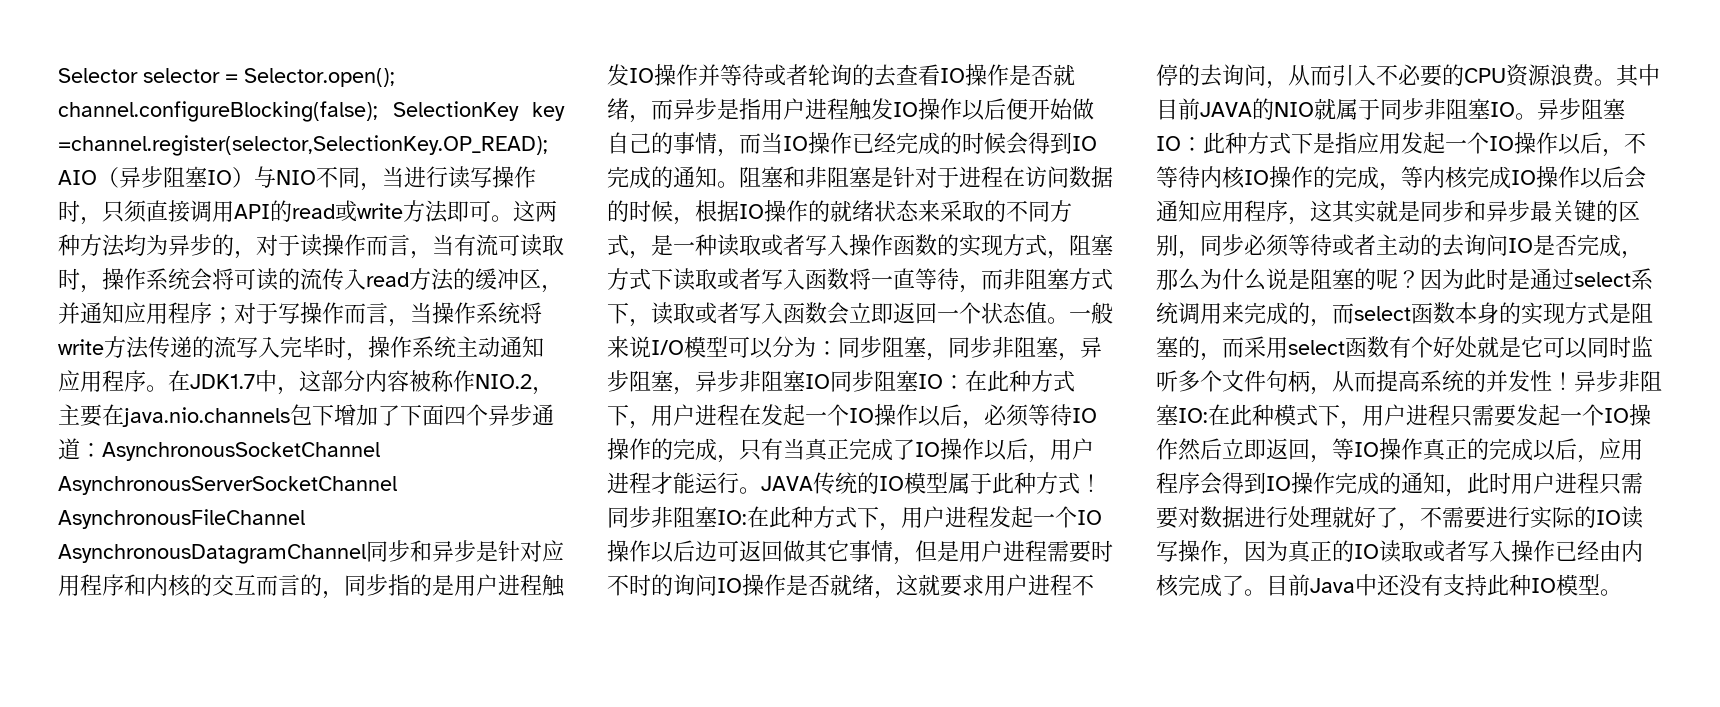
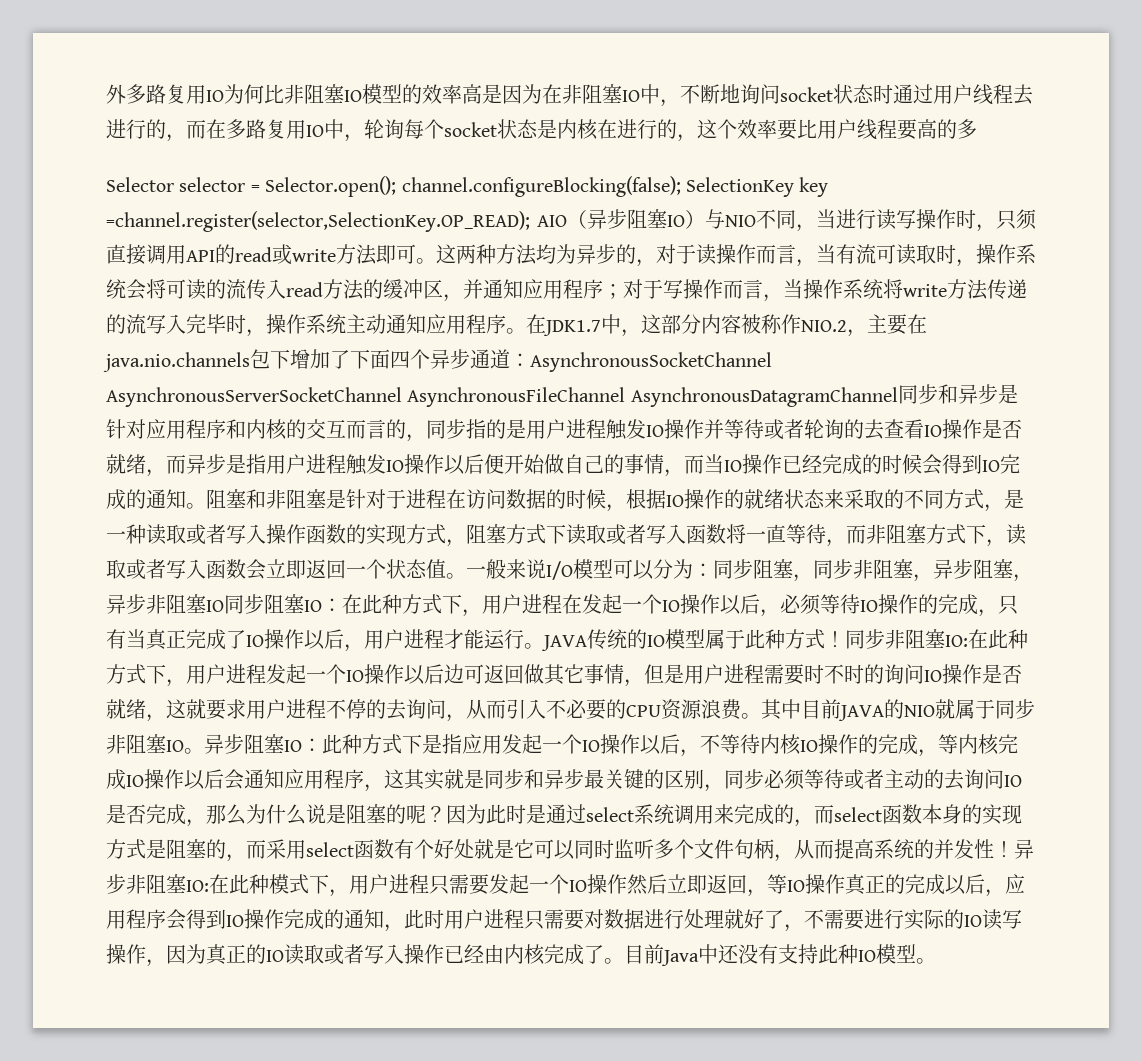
(58, 75) none -> [106,84,1033,107] [106,119,977,142] 外多路复用IO为何比非阻塞IO模型的效率高是因为在非阻塞IO中，不断地询问socket状态时通过用户线程去进行的，而在多路复用IO中，轮询每个socket状态是内核在进行的，这个效率要比用户线程要高的多 //

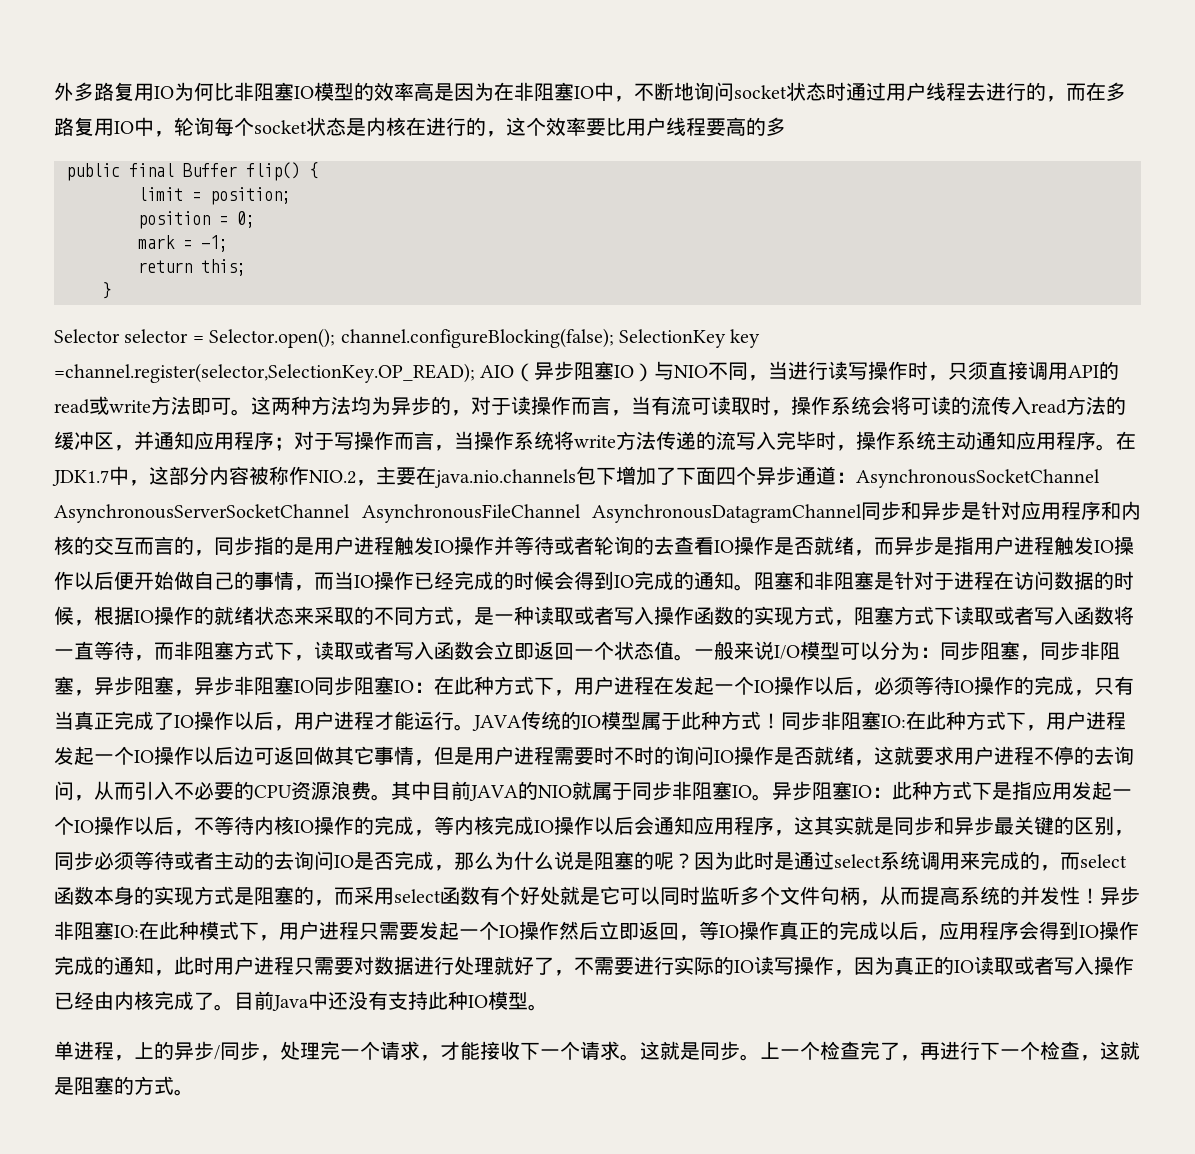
(977, 129) none -> [66,162,318,181] [138,187,291,205] [138,211,255,229] [138,235,228,252] [138,259,246,276] [102,282,111,299] // public final Buffer flip() { // limit = position; // position = 0; // mark = -1; // return this; // }
(936, 961) none -> [54,1041,1140,1061] [54,1076,194,1096] // 单进程，上的异步/同步，处理完一个请求，才能接收下一个请求。这就是同步。上一个检查完了，再进行下一个检查，这就是阻塞的方式。

